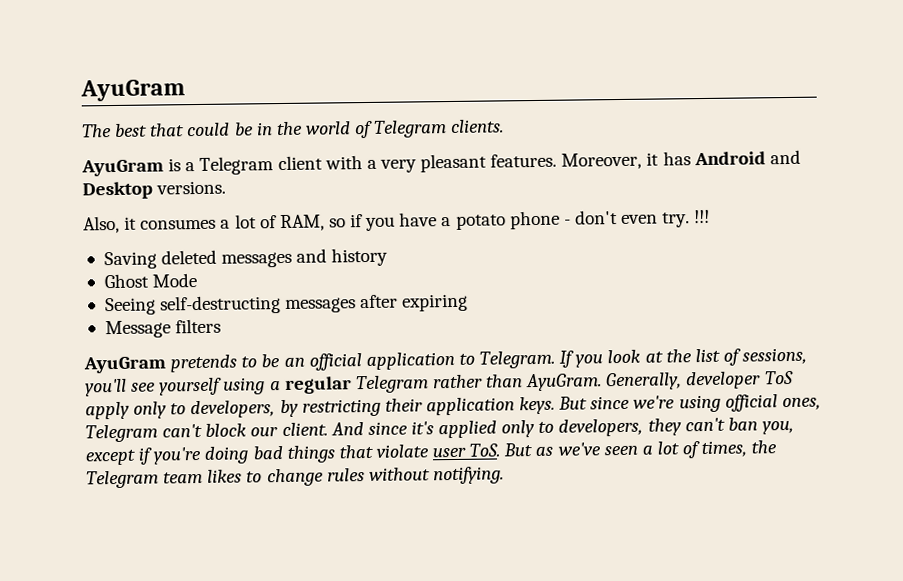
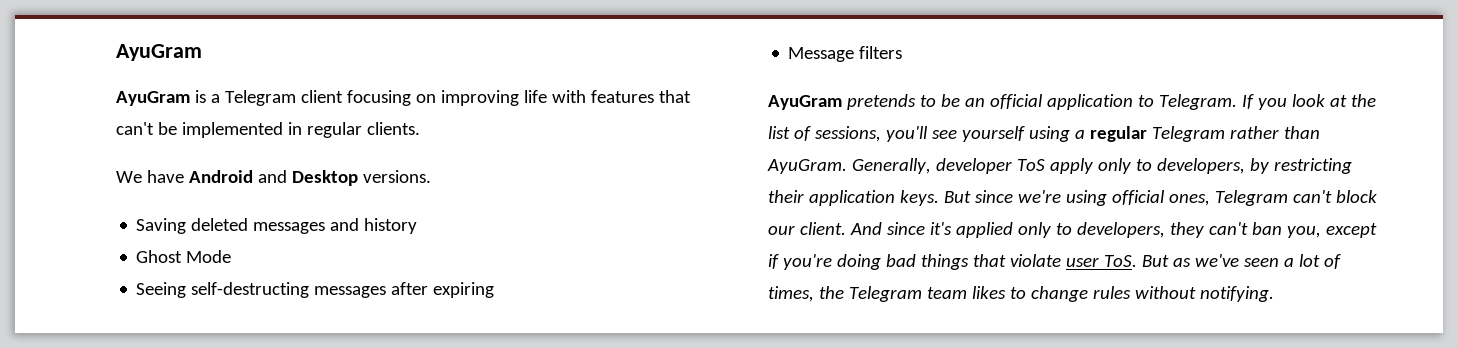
[80,79,185,102] [82,119,505,139] AyuGram // The best that could be in the world of Telegram clients. -> [116,44,202,61] AyuGram
[324,149,801,173] [82,180,227,200] [83,209,711,234] with a very pleasant features. Moreover, it has Android and Desktop versions. // Also, it consumes a lot of RAM, so if you have a potato phone - don't even try. !!! -> [346,90,691,106] [116,122,420,138] [116,170,431,186] focusing on improving life with features that can't be implemented in regular clients. // We have Android and Desktop versions.

